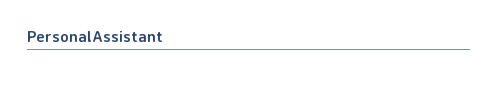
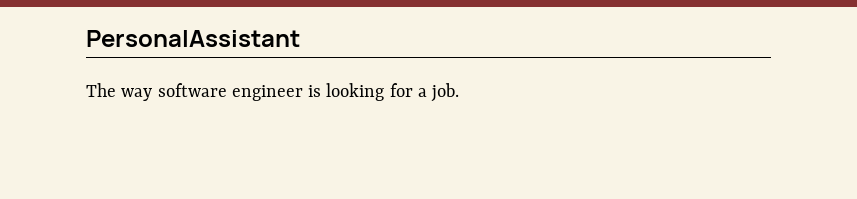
(163, 36) none -> [86,83,460,102] // The way software engineer is looking for a job.

